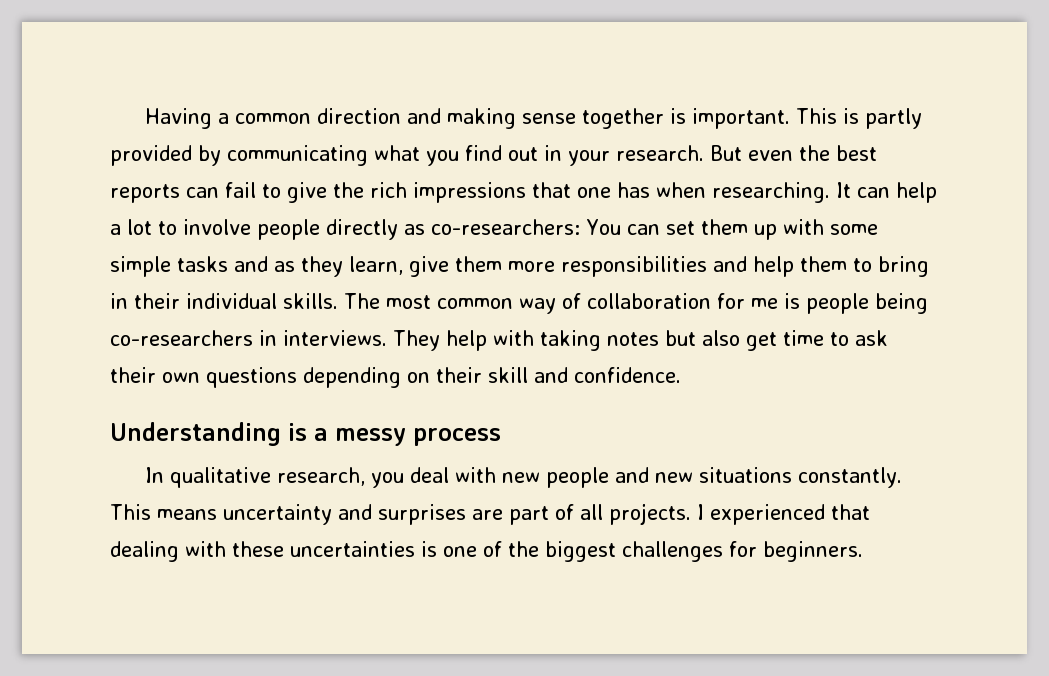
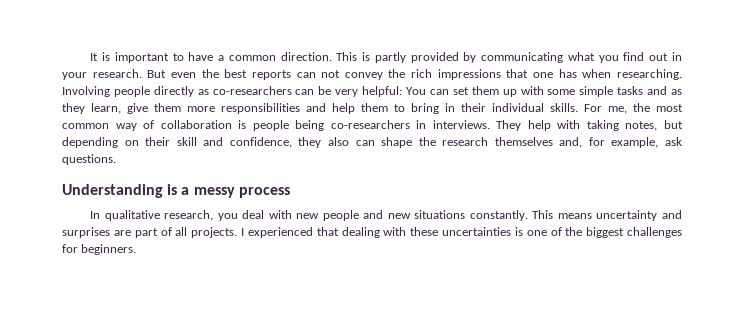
[144,108,790,129] Having a common direction and making sense together is important. -> [90,52,332,63] It is important to have a common direction.
[225,182,327,203] fail to give -> [321,70,383,80] not convey
[836,182,937,203] [110,219,580,240] It can help a lot to involve people directly as co-researchers: -> [62,86,403,97] Involving people directly as co-researchers can be very helpful:
[344,293,380,309] The -> [584,103,650,114] For me, the
[717,293,778,309] for me -> (232, 124) none
[607,330,888,351] [110,367,297,388] notes but also get time to ask their own questions -> [625,120,683,131] notes, but
[574,367,681,383] confidence. -> [229,137,682,148] [62,154,116,165] confidence, they also can shape the research themselves and, for example, ask questions.

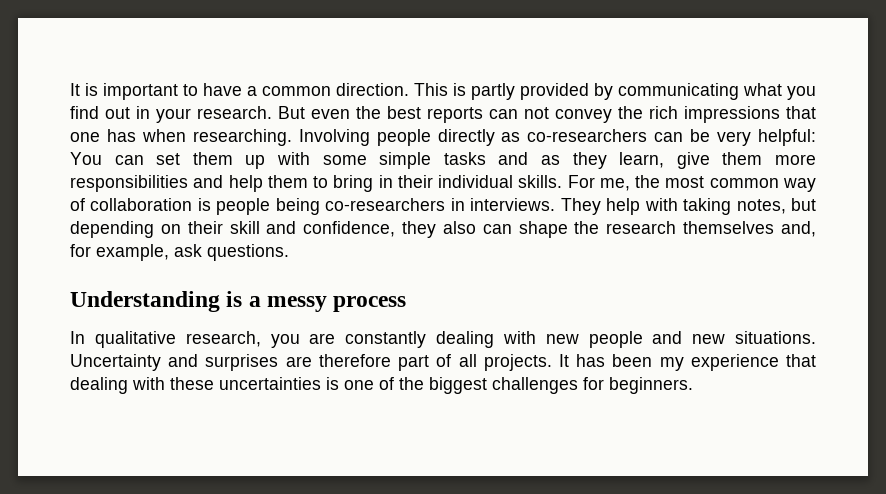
[242,210,265,219] deal -> [309,331,494,348] are constantly dealing
[414,210,658,221] situations constantly. This means uncertainty -> [735,331,817,344] [70,354,161,371] situations. Uncertainty
(131, 233) none -> [318,354,391,367] therefore
[241,227,313,238] I experienced -> [558,354,779,371] It has been my experience

